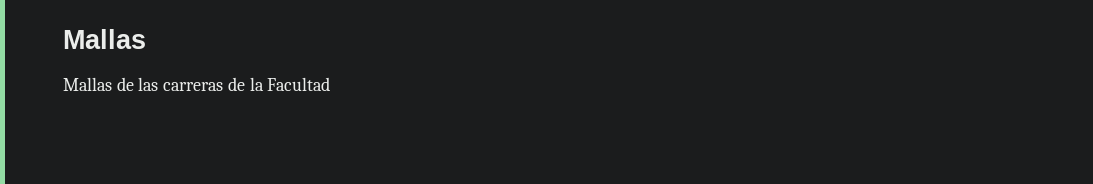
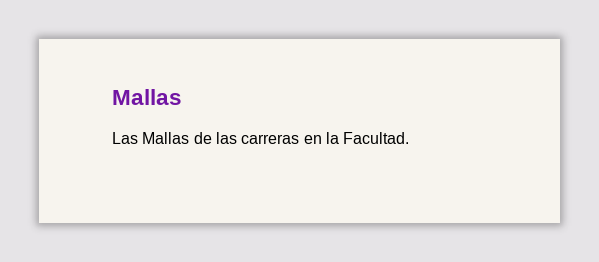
(146, 39) none -> [112,132,138,144] Las
[227,77,331,91] de la Facultad -> [303,132,410,144] en la Facultad.

